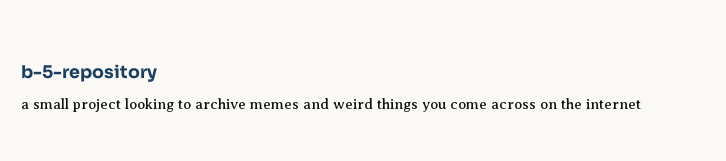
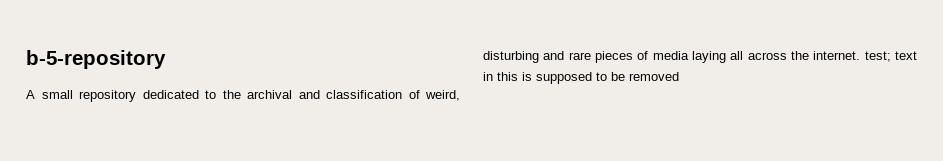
[21,98,641,112] a small project looking to archive memes and weird things you come across on the internet -> [26,90,460,102] [483,51,917,63] [483,72,679,84] A small repository dedicated to the archival and classification of weird, disturbing and rare pieces of media laying all across the internet. test; text in this is supposed to be removed

